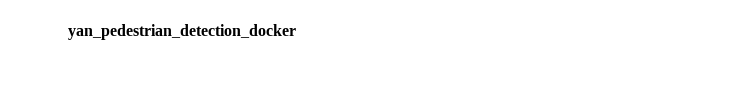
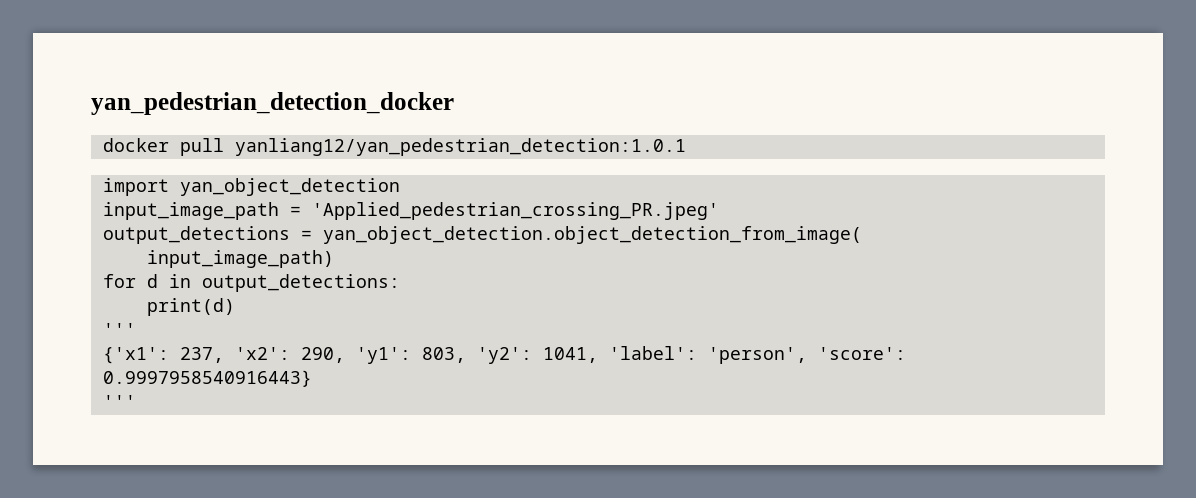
(296, 32) none -> [103,138,686,156] [103,178,400,196] [103,202,719,220] [103,226,862,244] [147,250,334,268] [103,274,400,292] [147,298,235,316] [103,323,136,336] [103,346,906,364] [103,370,312,387] [103,395,136,408] // docker pull yanliang12/yan_pedestrian_detection:1.0.1 // import yan_object_detection // input_image_path = 'Applied_pedestrian_crossing_PR.jpeg' // output_detections = yan_object_detection.object_detection_from_image( // input_image_path) // for d in output_detections: // print(d) // ''' // {'x1': 237, 'x2': 290, 'y1': 803, 'y2': 1041, 'label': 'person', 'score': 0.9997958540916443} // '''

